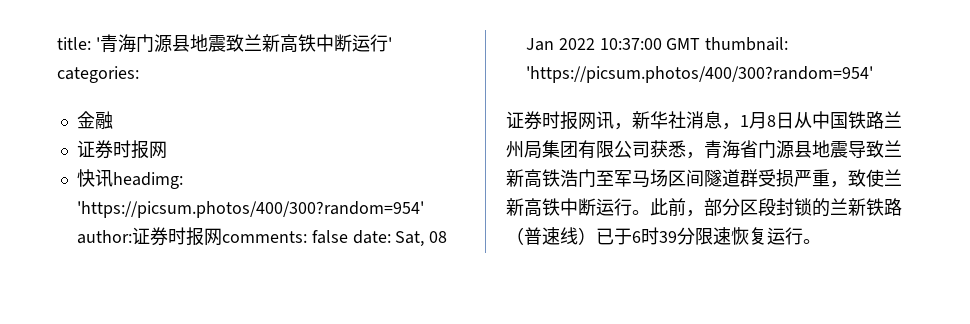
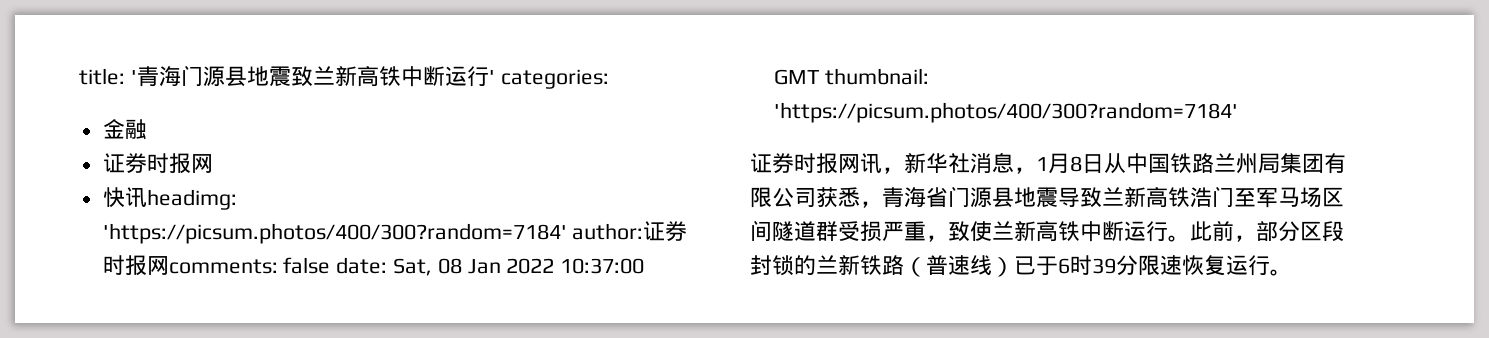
[76,201,424,218] 'https://picsum.photos/400/300?random=954' -> [102,223,567,244] 'https://picsum.photos/400/300?random=7184'
[525,66,873,83] 'https://picsum.photos/400/300?random=954' -> [773,102,1238,123] 'https://picsum.photos/400/300?random=7184'

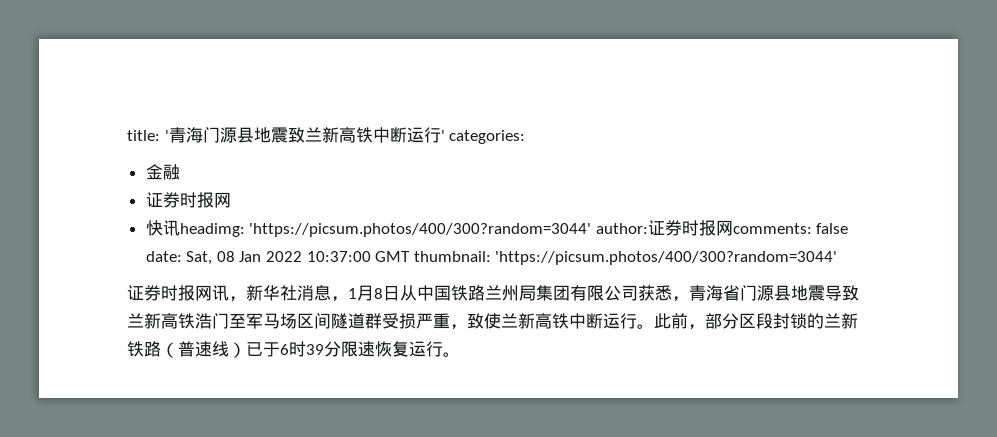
[102,223,567,244] 'https://picsum.photos/400/300?random=7184' -> [249,223,592,237] 'https://picsum.photos/400/300?random=3044'
[773,102,1238,123] 'https://picsum.photos/400/300?random=7184' -> [495,251,838,265] 'https://picsum.photos/400/300?random=3044'

